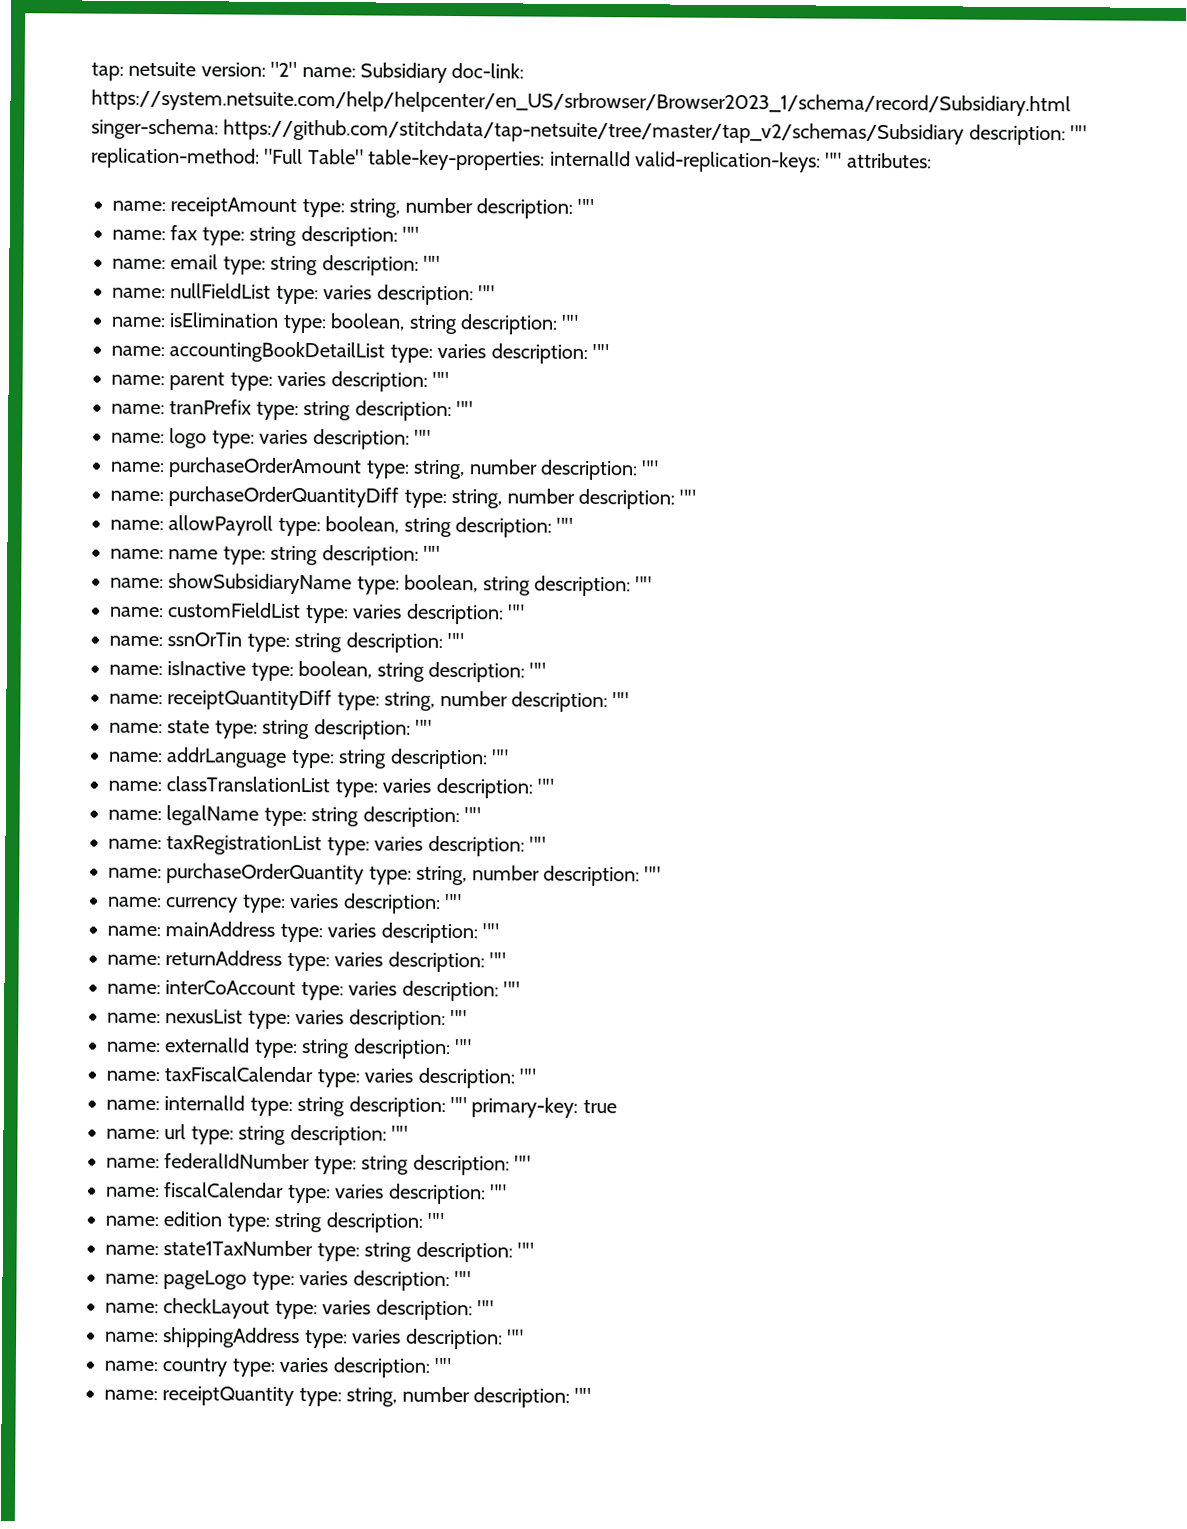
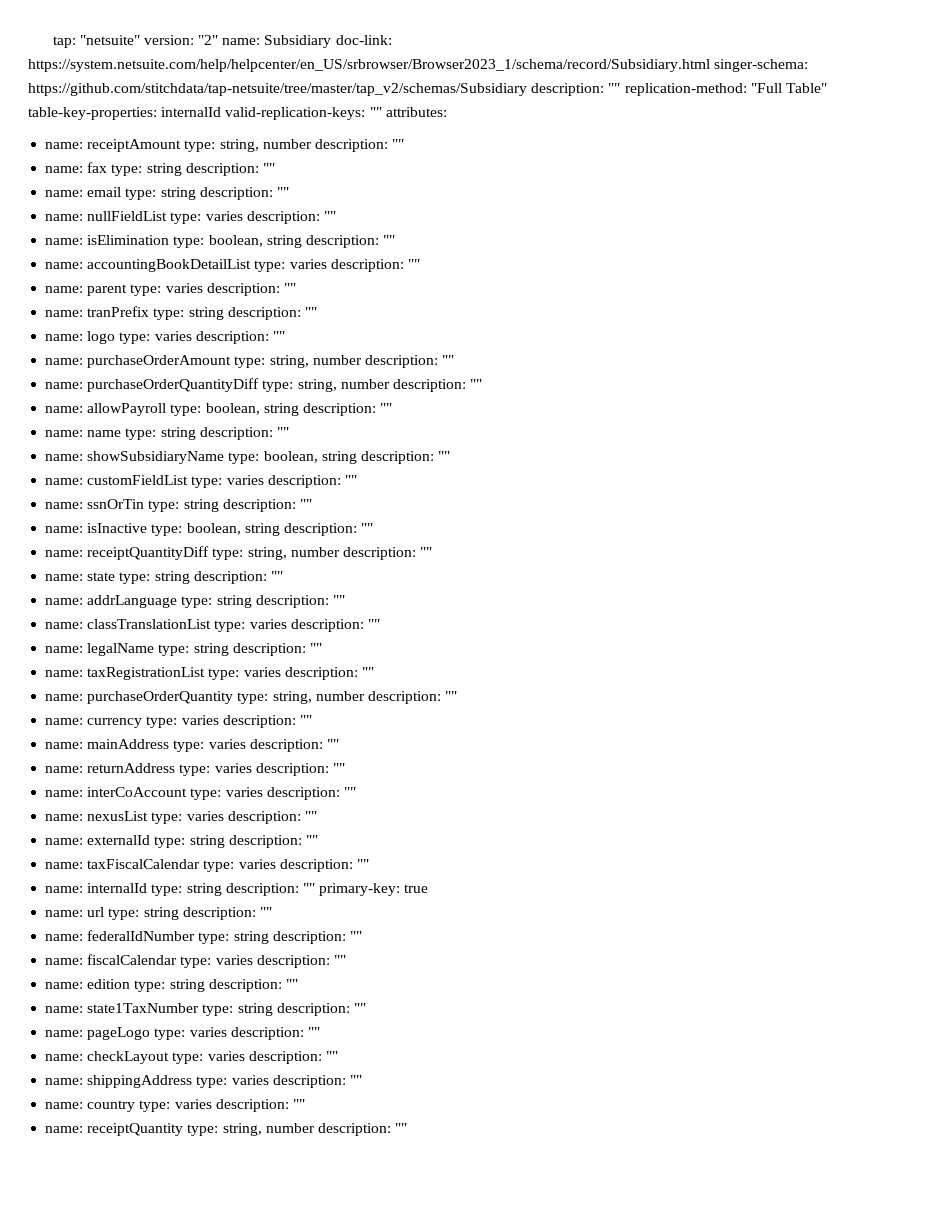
[128,61,197,77] netsuite -> [79,35,140,45] "netsuite"

